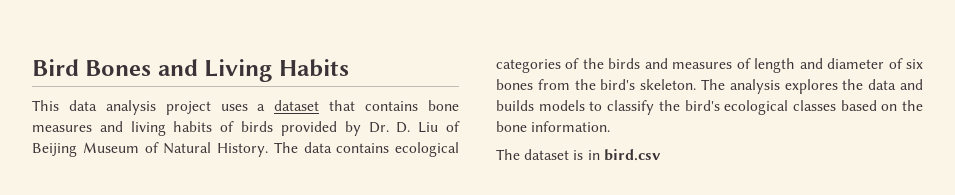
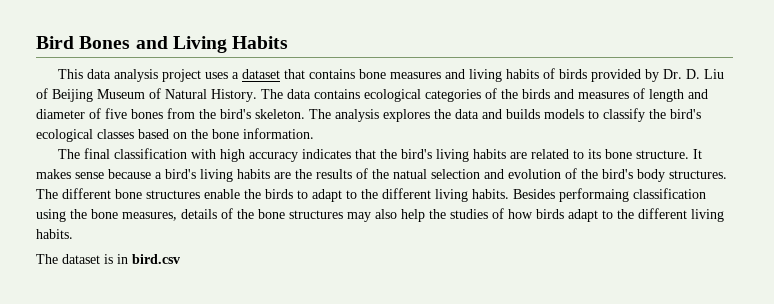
[905,59,923,69] six -> [105,108,127,119] five
(611, 126) none -> [58,148,703,162] [36,168,727,182] [36,188,706,202] [36,208,724,222] [36,229,73,239] // The final classification with high accuracy indicates that the bird's living habits are related to its bone structure. It makes sense because a bird's living habits are the results of the natual selection and evolution of the bird's body structures. The different bone structures enable the birds to adapt to the different living habits. Besides performaing classification using the bone measures, details of the bone structures may also help the studies of how birds adapt to the different living habits.

